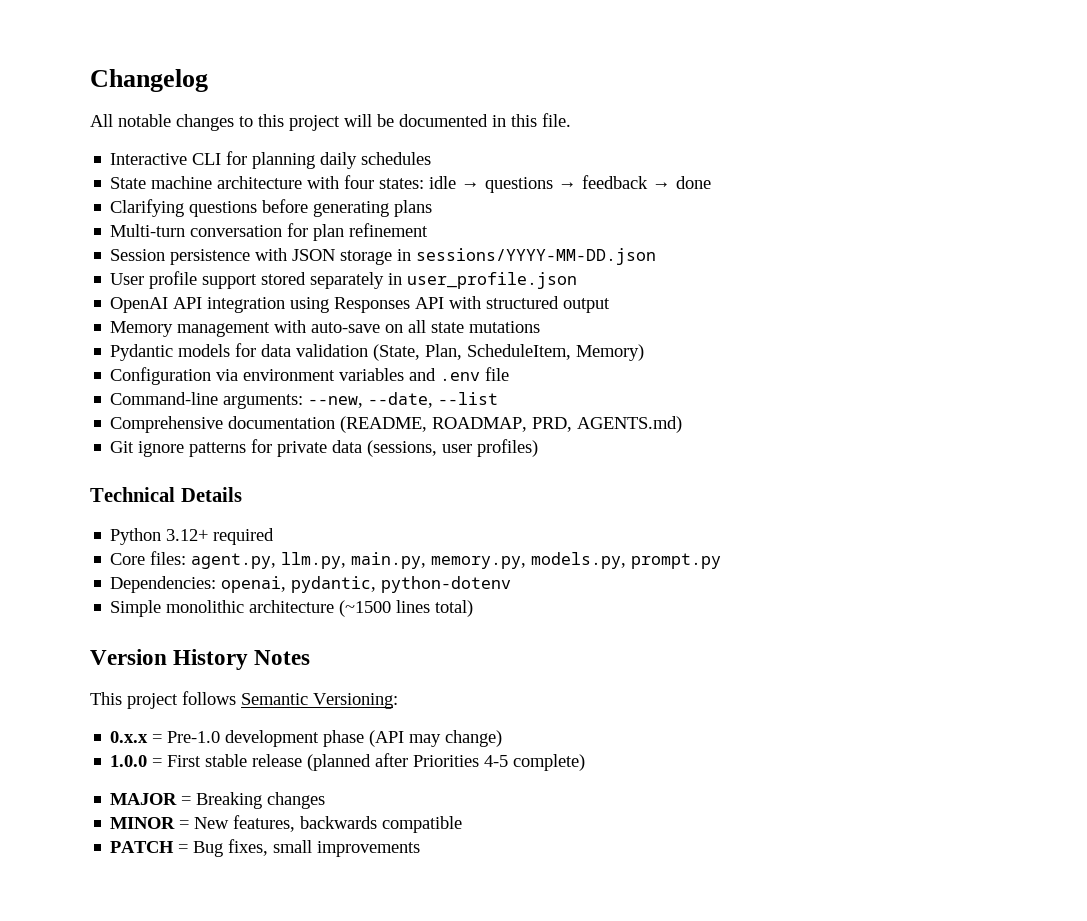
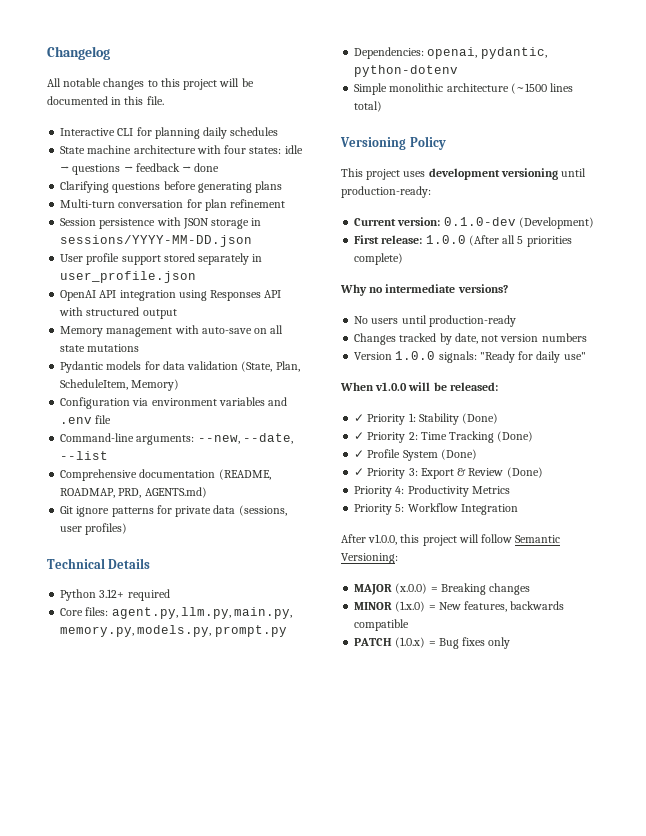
[90,649,311,670] Version History Notes -> [340,136,446,150] Versioning Policy
[182,691,398,709] [110,730,503,747] [110,753,586,771] follows Semantic Versioning: // 0.x.x = Pre-1.0 development phase (API may change) // 1.0.0 = First stable release (planned after Priorities 4-5 complete) -> [403,168,587,180] [341,186,431,198] [354,217,594,229] [354,235,572,247] [354,253,404,265] [340,284,508,296] [354,315,516,327] [354,333,587,345] [354,351,586,363] [340,382,498,391] [354,413,499,425] [354,431,534,443] [354,449,477,461] [354,467,543,479] [354,485,510,497] [354,503,518,515] [341,534,561,546] [341,553,398,564] uses development versioning until production-ready: // Current version: 0.1.0-dev (Development) // First release: 1.0.0 (After all 5 priorities complete) // Why no intermediate versions? // No users until production-ready // Changes tracked by date, not version numbers // Version 1.0.0 signals: "Ready for daily use" // When v1.0.0 will be released: // ✓ Priority 1: Stability (Done) // ✓ Priority 2: Time Tracking (Done) // ✓ Profile System (Done) // ✓ Priority 3: Export & Review (Done) // Priority 4: Productivity Metrics // Priority 5: Workflow Integration // After v1.0.0, this project will follow Semantic Versioning:
(178, 799) none -> [395,583,428,594] (x.0.0)
(176, 823) none -> [395,601,426,612] (1.x.0)
(175, 847) none -> [395,637,426,648] (1.0.x)
[228,839,421,857] fixes, small improvements -> [462,637,511,649] fixes only

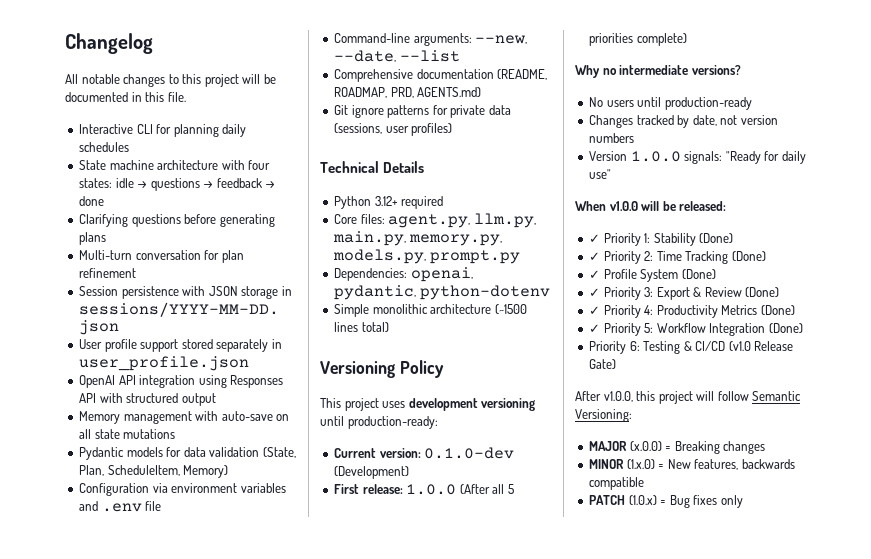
(543, 472) none -> [589,306,601,315] ✓
(510, 490) // -> [760,305,795,315] [589,324,601,333] (Done) // ✓
(518, 509) none -> [768,323,803,333] [589,341,794,354] [589,359,617,369] (Done) // Priority 6: Testing & CI/CD (v1.0 Release Gate)

